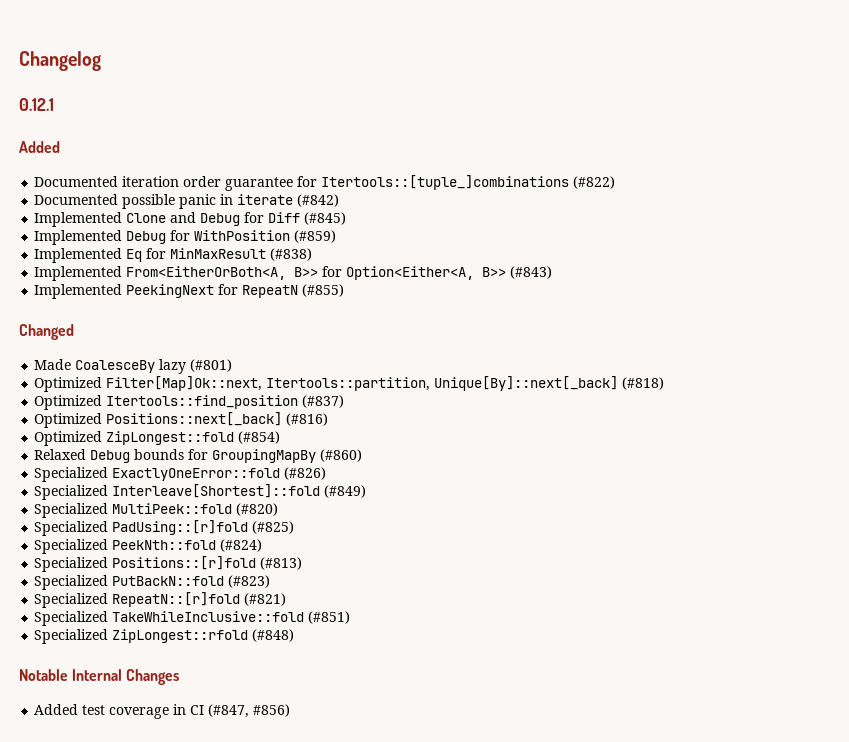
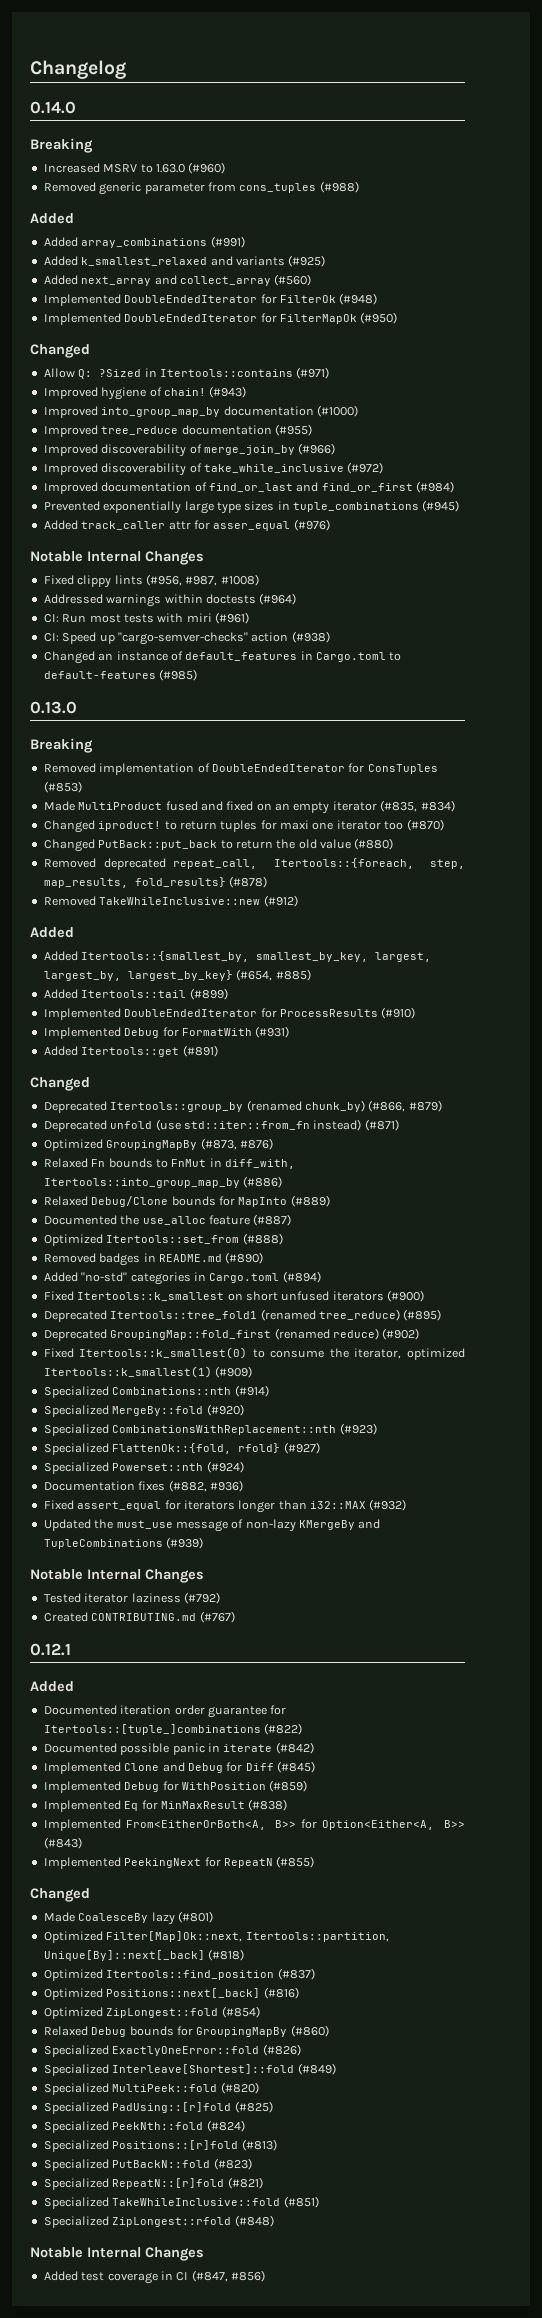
(101, 61) none -> [30,101,76,114] [30,138,93,153] [43,162,226,174] [43,181,359,195] [30,213,74,224] [43,236,245,248] [43,255,326,267] [43,274,312,286] [43,293,378,306] [43,312,398,325] [30,344,90,358] [43,367,330,379] [43,386,247,400] [43,405,358,418] [43,424,312,437] [43,443,336,457] [43,462,384,476] [43,481,454,494] [43,500,460,514] [43,519,330,531] [30,551,204,565] [43,574,259,588] [43,593,297,607] [43,612,249,624] [43,631,330,645] [43,651,402,664] [43,669,198,681] [30,701,77,714] [30,738,93,753] [43,763,438,775] [43,781,82,793] [43,800,455,814] [43,819,444,833] [43,838,394,852] [43,858,465,870] [43,876,268,888] [43,895,298,907] [30,927,74,938] [43,951,432,962] [43,969,311,981] [43,988,228,1000] [43,1007,416,1020] [43,1026,290,1039] [43,1045,218,1057] [30,1077,90,1091] [43,1100,442,1113] [43,1119,399,1132] [43,1138,273,1151] [43,1158,295,1169] [43,1176,283,1188] [43,1195,330,1207] [43,1214,292,1226] [43,1233,283,1246] [43,1252,264,1266] [43,1271,321,1285] [43,1290,424,1302] [43,1309,442,1322] [43,1328,420,1341] [43,1347,466,1360] [43,1366,253,1378] [43,1385,269,1398] [43,1404,244,1417] [43,1423,377,1436] [43,1442,320,1455] [43,1461,244,1474] [43,1480,243,1492] [43,1499,407,1513] [43,1519,381,1532] [43,1537,204,1549] [30,1569,204,1583] [43,1592,220,1604] [43,1611,235,1623] // 0.14.0 // Breaking // Increased MSRV to 1.63.0 (#960) // Removed generic parameter from cons_tuples (#988) // Added // Added array_combinations (#991) // Added k_smallest_relaxed and variants (#925) // Added next_array and collect_array (#560) // Implemented DoubleEndedIterator for FilterOk (#948) // Implemented DoubleEndedIterator for FilterMapOk (#950) // Changed // Allow Q: ?Sized in Itertools::contains (#971) // Improved hygiene of chain! (#943) // Improved into_group_map_by documentation (#1000) // Improved tree_reduce documentation (#955) // Improved discoverability of merge_join_by (#966) // Improved discoverability of take_while_inclusive (#972) // Improved documentation of find_or_last and find_or_first (#984) // Prevented exponentially large type sizes in tuple_combinations (#945) // Added track_caller attr for asser_equal (#976) // Notable Internal Changes // Fixed clippy lints (#956, #987, #1008) // Addressed warnings within doctests (#964) // CI: Run most tests with miri (#961) // CI: Speed up "cargo-semver-checks" action (#938) // Changed an instance of default_features in Cargo.toml to default-features (#985) // 0.13.0 // Breaking // Removed implementation of DoubleEndedIterator for ConsTuples (#853) // Made MultiProduct fused and fixed on an empty iterator (#835, #834) // Changed iproduct! to return tuples for maxi one iterator too (#870) // Changed PutBack::put_back to return the old value (#880) // Removed deprecated repeat_call, Itertools::{foreach, step, map_results, fold_results} (#878) // Removed TakeWhileInclusive::new (#912) // Added // Added Itertools::{smallest_by, smallest_by_key, largest, largest_by, largest_by_key} (#654, #885) // Added Itertools::tail (#899) // Implemented DoubleEndedIterator for ProcessResults (#910) // Implemented Debug for FormatWith (#931) // Added Itertools::get (#891) // Changed // Deprecated Itertools::group_by (renamed chunk_by) (#866, #879) // Deprecated unfold (use std::iter::from_fn instead) (#871) // Optimized GroupingMapBy (#873, #876) // Relaxed Fn bounds to FnMut in diff_with, Itertools::into_group_map_by (#886) // Relaxed Debug/Clone bounds for MapInto (#889) // Documented the use_alloc feature (#887) // Optimized Itertools::set_from (#888) // Removed badges in README.md (#890) // Added "no-std" categories in Cargo.toml (#894) // Fixed Itertools::k_smallest on short unfused iterators (#900) // Deprecated Itertools::tree_fold1 (renamed tree_reduce) (#895) // Deprecated GroupingMap::fold_first (renamed reduce) (#902) // Fixed Itertools::k_smallest(0) to consume the iterator, optimized Itertools::k_smallest(1) (#909) // Specialized Combinations::nth (#914) // Specialized MergeBy::fold (#920) // Specialized CombinationsWithReplacement::nth (#923) // Specialized FlattenOk::{fold, rfold} (#927) // Specialized Powerset::nth (#924) // Documentation fixes (#882, #936) // Fixed assert_equal for iterators longer than i32::MAX (#932) // Updated the must_use message of non-lazy KMergeBy and TupleCombinations (#939) // Notable Internal Changes // Tested iterator laziness (#792) // Created CONTRIBUTING.md (#767)

